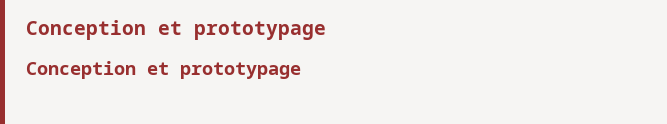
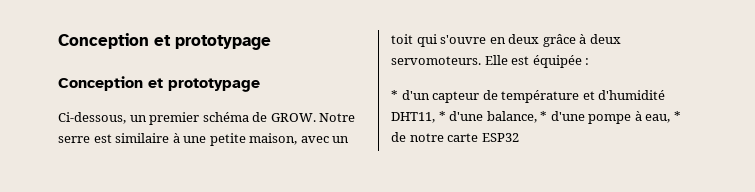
(301, 70) none -> [58,112,356,125] [58,133,350,146] [391,34,621,47] [391,55,590,68] [391,90,666,103] [391,111,681,124] [391,132,519,142] // Ci-dessous, un premier schéma de GROW. Notre serre est similaire à une petite maison, avec un toit qui s'ouvre en deux grâce à deux servomoteurs. Elle est équipée : // * d'un capteur de température et d'humidité DHT11, * d'une balance, * d'une pompe à eau, * de notre carte ESP32

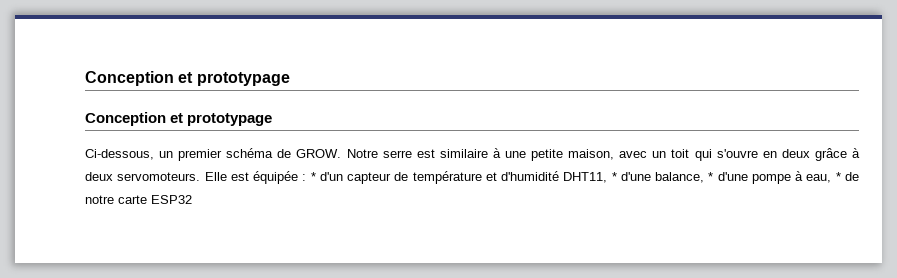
(590, 61) // -> (307, 177) none

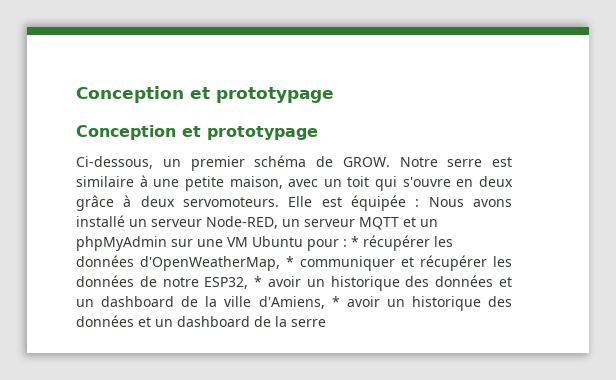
[310,171,859,184] [85,195,192,204] * d'un capteur de température et d'humidité DHT11, * d'une balance, * d'une pompe à eau, * de notre carte ESP32 -> [428,197,512,207] [76,215,438,230] [76,235,453,251] [76,255,512,271] [76,275,512,291] [76,296,512,311] [76,315,326,327] Nous avons installé un serveur Node-RED, un serveur MQTT et un phpMyAdmin sur une VM Ubuntu pour : * récupérer les données d'OpenWeatherMap, * communiquer et récupérer les données de notre ESP32, * avoir un historique des données et un dashboard de la ville d'Amiens, * avoir un historique des données et un dashboard de la serre

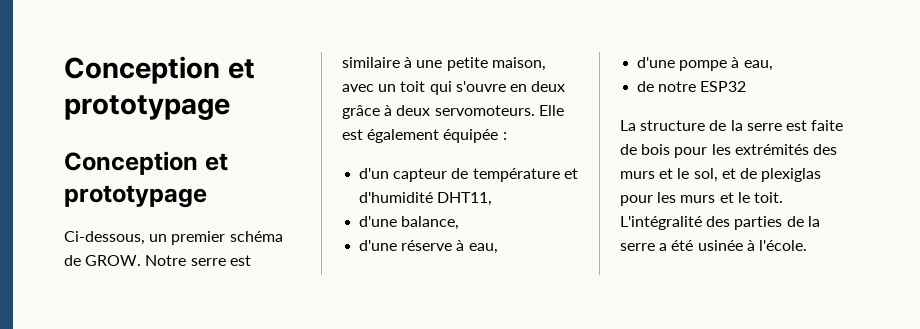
(342, 202) none -> [367,129,440,143] également
[428,197,512,207] [76,215,438,230] [76,235,453,251] [76,255,512,271] [76,275,512,291] [76,296,512,311] [76,315,326,327] Nous avons installé un serveur Node-RED, un serveur MQTT et un phpMyAdmin sur une VM Ubuntu pour : * récupérer les données d'OpenWeatherMap, * communiquer et récupérer les données de notre ESP32, * avoir un historique des données et un dashboard de la ville d'Amiens, * avoir un historique des données et un dashboard de la serre -> [359,168,578,182] [359,192,493,206] [359,216,460,230] [359,240,498,254] [637,57,773,71] [637,81,747,92] [620,120,844,131] [620,144,837,158] [620,168,822,182] [620,192,783,206] [620,216,820,230] [620,240,807,251] // d'un capteur de température et d'humidité DHT11, // d'une balance, // d'une réserve à eau, // d'une pompe à eau, // de notre ESP32 // La structure de la serre est faite de bois pour les extrémités des murs et le sol, et de plexiglas pour les murs et le toit. L'intégralité des parties de la serre a été usinée à l'école.

